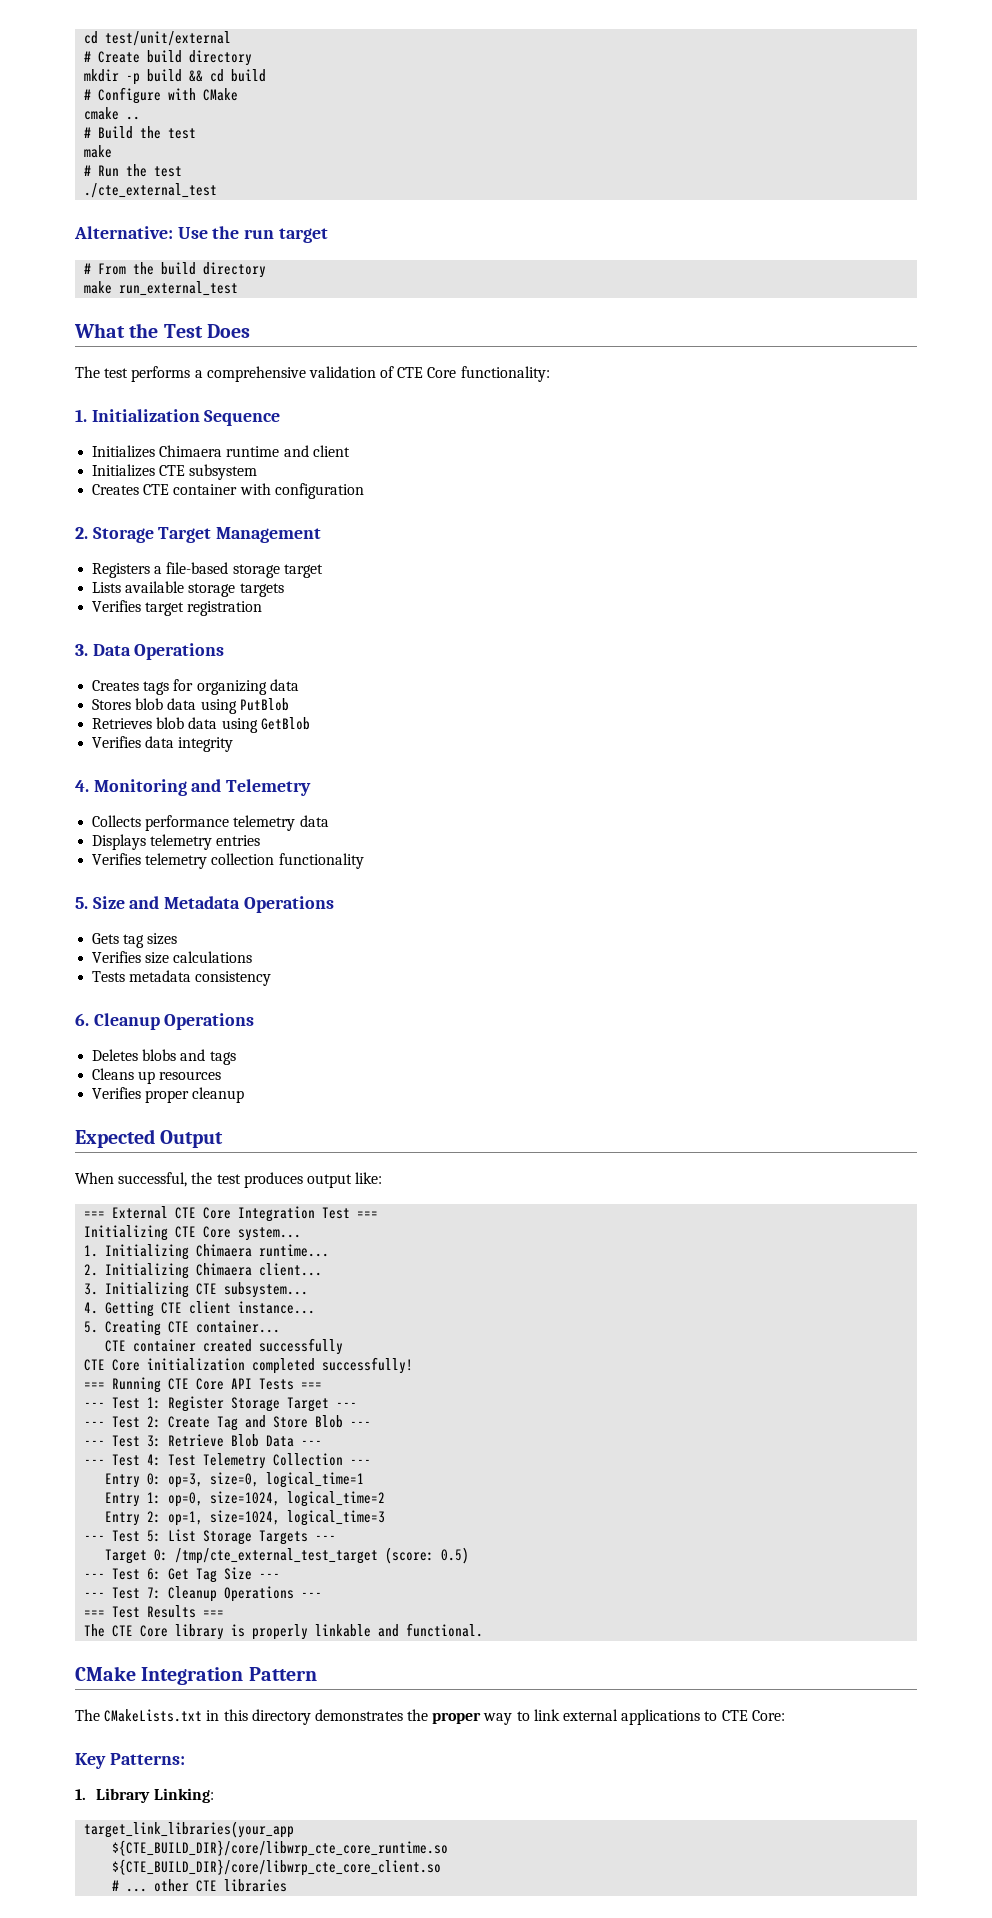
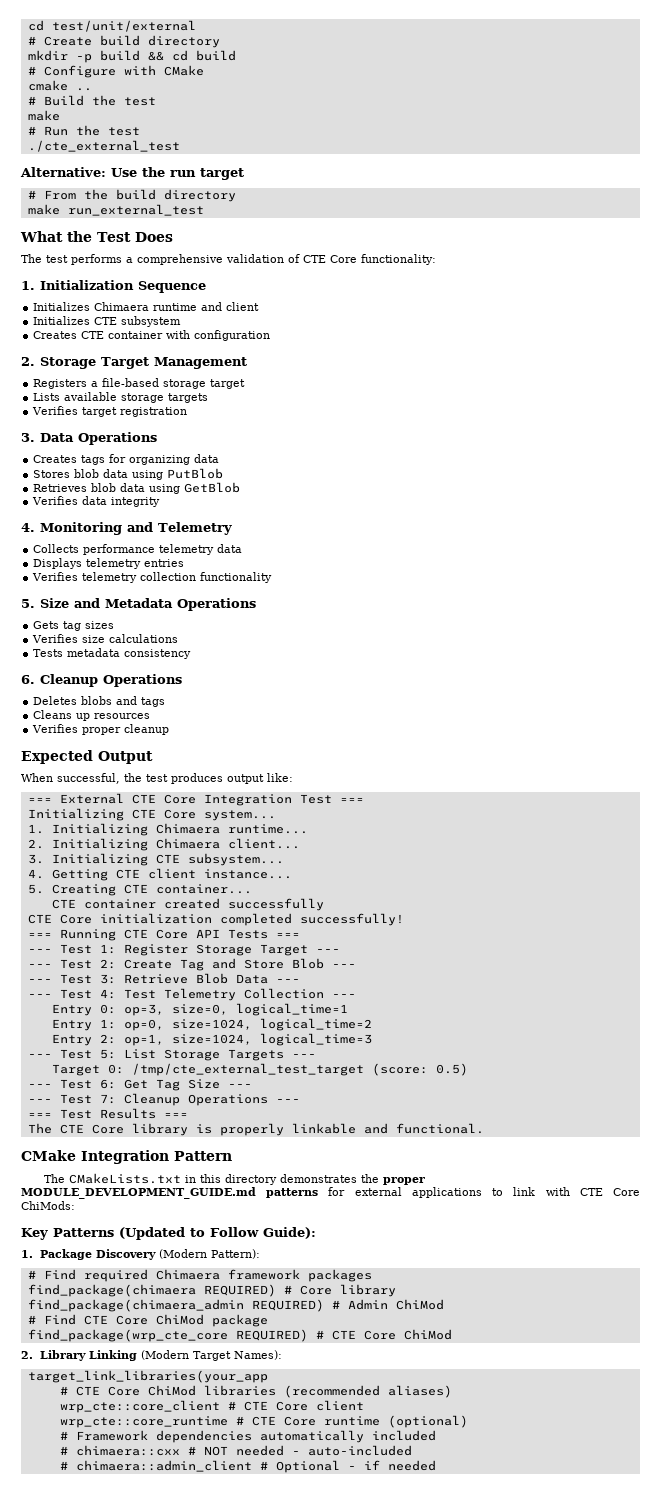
[483,1709,785,1725] [75,1753,185,1769] [75,1788,214,1803] [84,1821,295,1838] [112,1840,449,1857] [112,1859,442,1876] [112,1879,288,1892] way to link external applications to CTE Core: // Key Patterns: // 1. Library Linking: // target_link_libraries(your_app // ${CTE_BUILD_DIR}/core/libwrp_cte_core_runtime.so // ${CTE_BUILD_DIR}/core/libwrp_cte_core_client.so // # ... other CTE libraries -> [21,1187,640,1199] [21,1201,75,1210] [21,1227,316,1240] [21,1249,260,1260] [27,1269,372,1282] [27,1284,396,1297] [27,1299,444,1312] [27,1314,268,1327] [27,1329,452,1342] [21,1350,282,1361] [27,1370,268,1383] [59,1385,452,1398] [59,1400,364,1413] [59,1415,468,1428] [59,1430,436,1443] [59,1445,412,1456] [59,1460,436,1473] MODULE_DEVELOPMENT_GUIDE.md patterns for external applications to link with CTE Core ChiMods: // Key Patterns (Updated to Follow Guide): // 1. Package Discovery (Modern Pattern): // # Find required Chimaera framework packages // find_package(chimaera REQUIRED) # Core library // find_package(chimaera_admin REQUIRED) # Admin ChiMod // # Find CTE Core ChiMod package // find_package(wrp_cte_core REQUIRED) # CTE Core ChiMod // 2. Library Linking (Modern Target Names): // target_link_libraries(your_app // # CTE Core ChiMod libraries (recommended aliases) // wrp_cte::core_client # CTE Core client // wrp_cte::core_runtime # CTE Core runtime (optional) // # Framework dependencies automatically included // # chimaera::cxx # NOT needed - auto-included // # chimaera::admin_client # Optional - if needed

